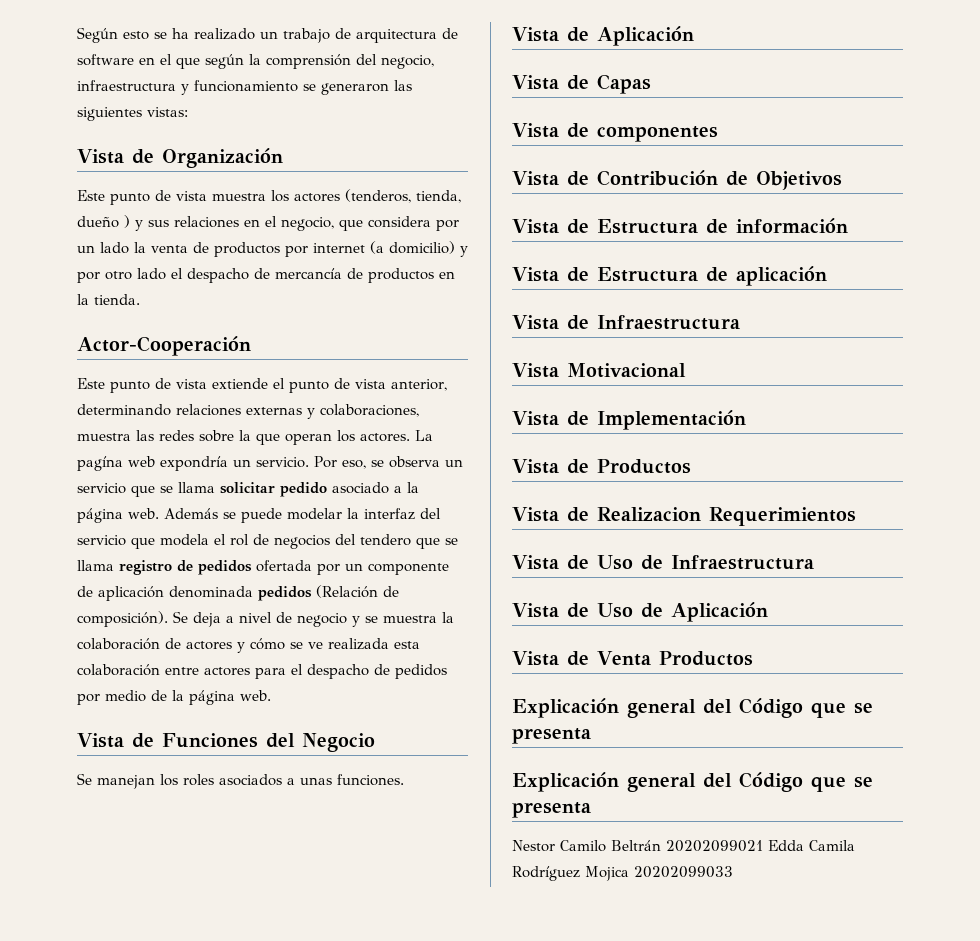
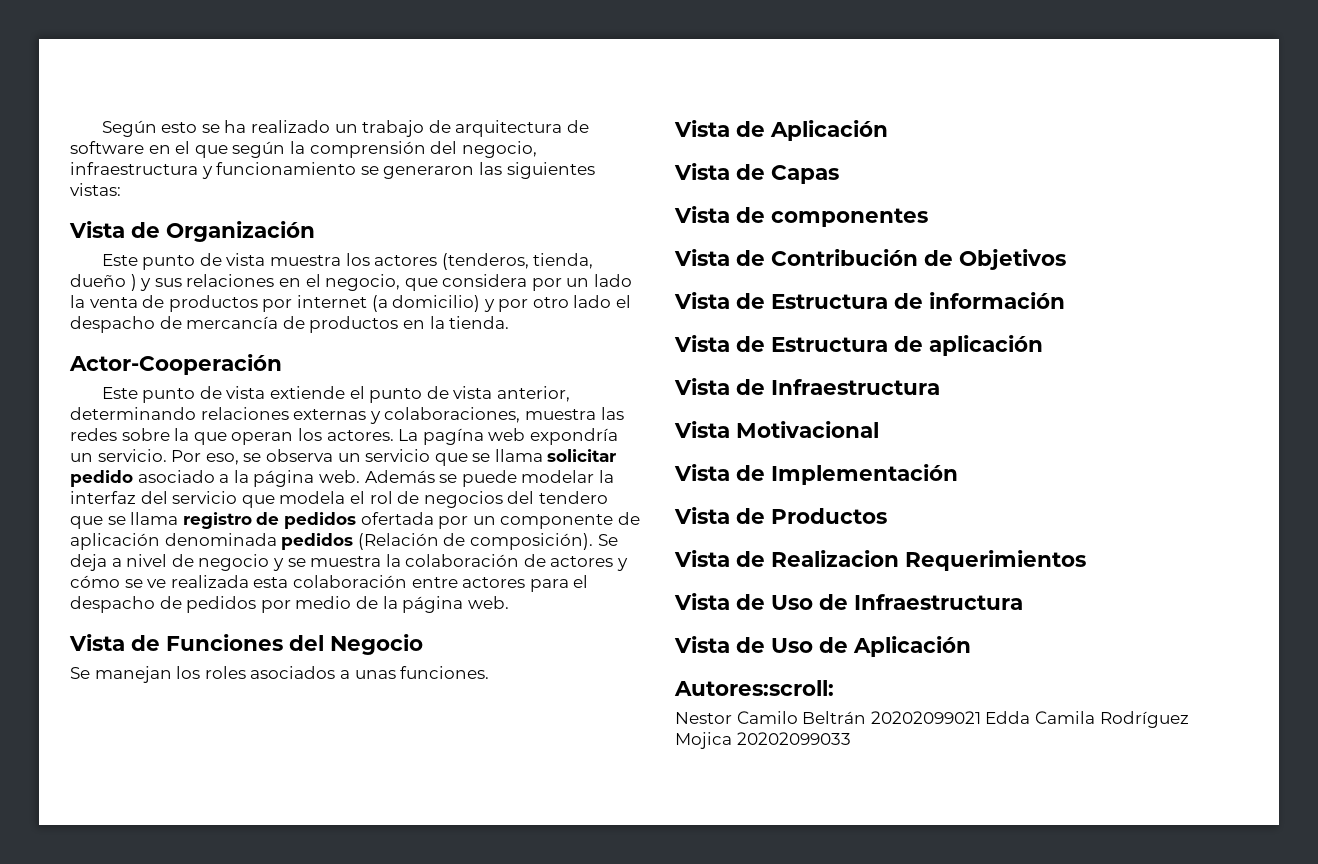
[512,651,753,666] [512,698,873,718] [512,728,591,744] [512,772,873,792] [512,802,591,818] Vista de Venta Productos // Explicación general del Código que se presenta // Explicación general del Código que se presenta -> [674,680,834,696] Autores:scroll:

